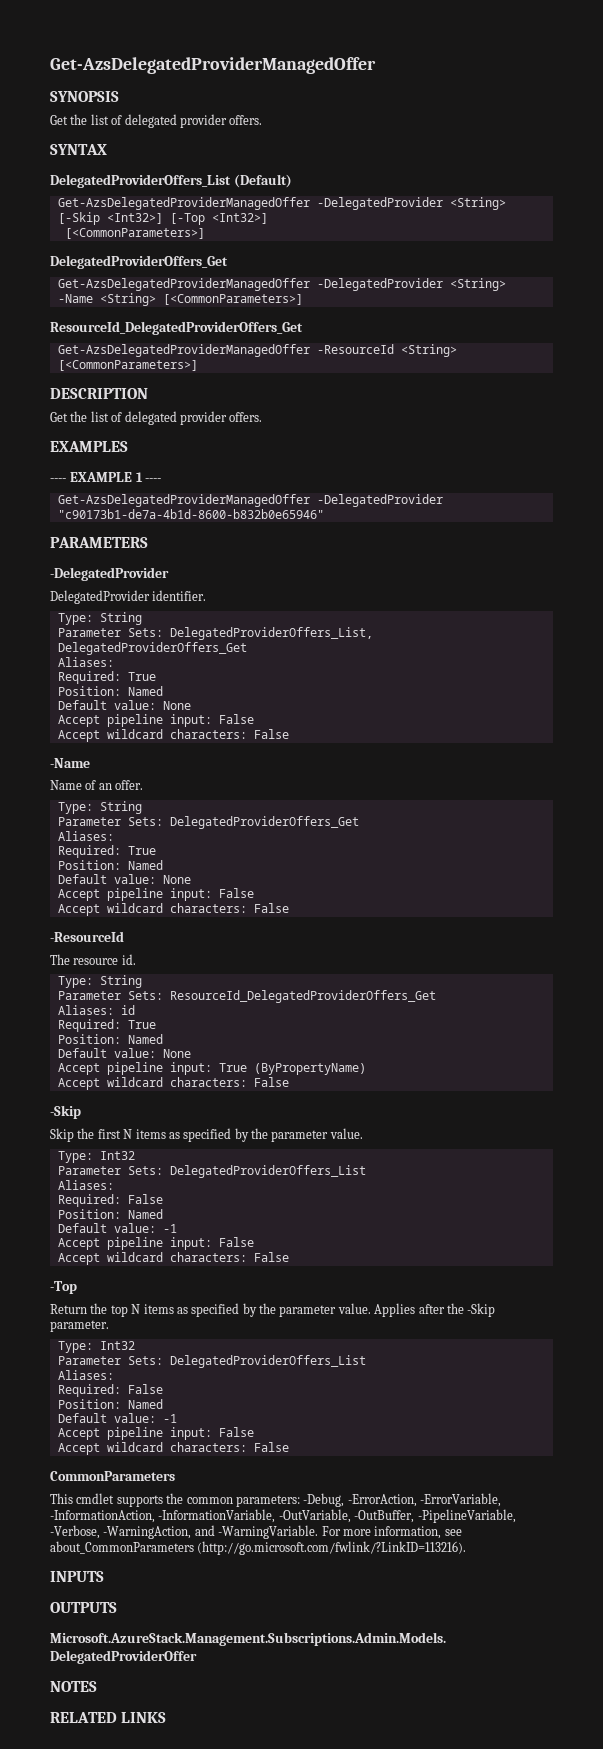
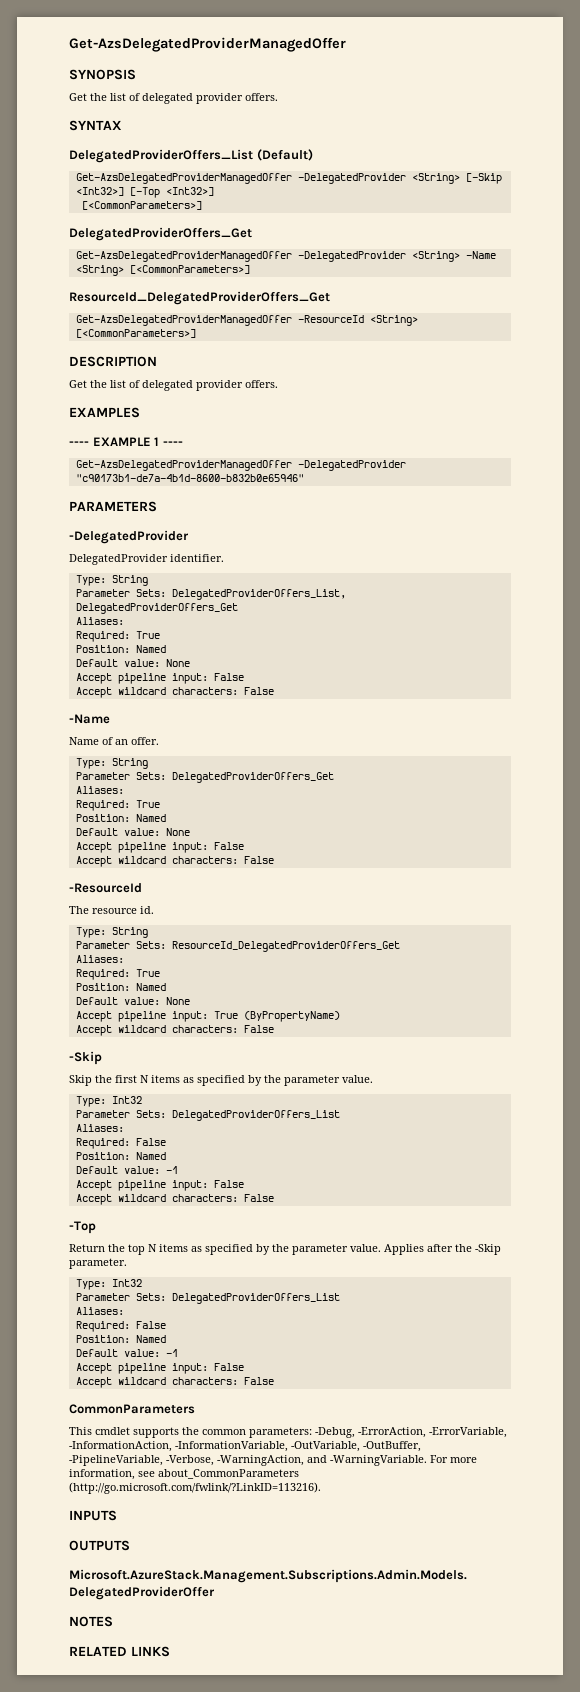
[120,1005,135,1015] id -> (124, 959) none

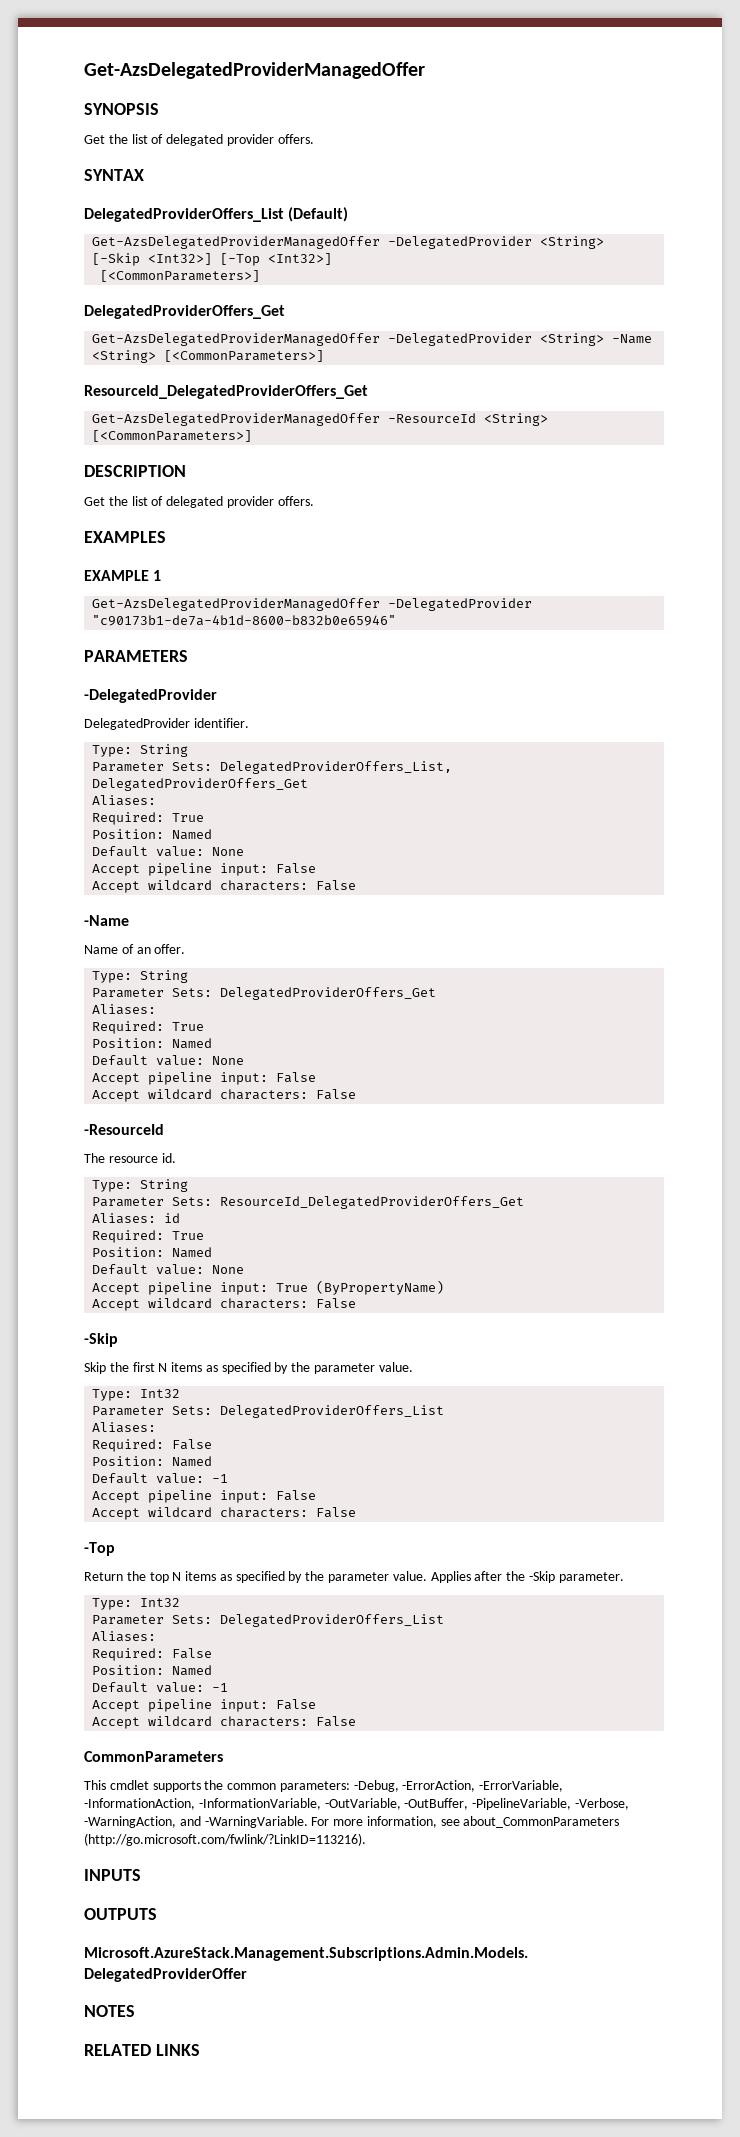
[69,441,89,446] ---- -> (166, 537) none
[162,441,183,446] ---- -> (162, 575) none
(124, 959) none -> [164,1213,181,1223] id

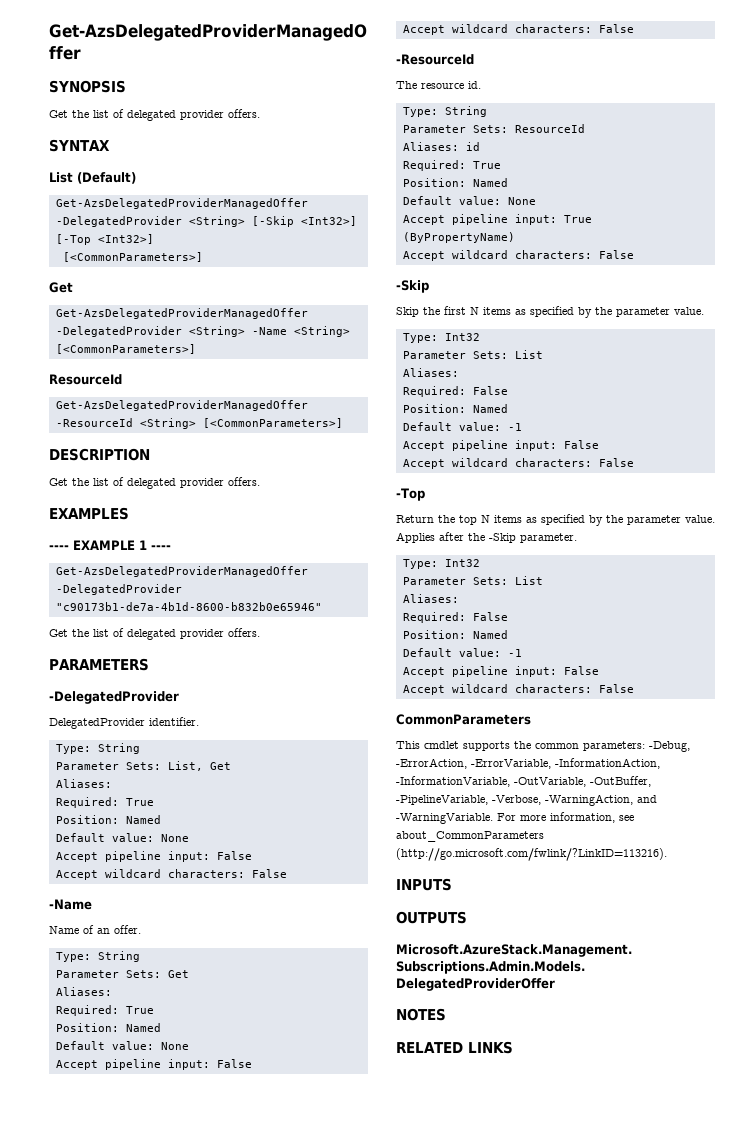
[84,208,284,222] DelegatedProviderOffers_List -> [49,172,73,183] List
[84,305,285,319] DelegatedProviderOffers_Get -> [49,282,73,293] Get
[84,385,368,399] ResourceId_DelegatedProviderOffers_Get -> [49,374,122,385] ResourceId
(166, 537) none -> [49,545,69,550] ----
(162, 575) none -> [151,545,171,550] ----
(397, 620) none -> [49,628,260,640] // Get the list of delegated provider offers.
[220,761,453,774] [92,778,309,791] DelegatedProviderOffers_List, DelegatedProviderOffers_Get -> [167,761,231,771] List, Get
[220,987,437,1000] DelegatedProviderOffers_Get -> [167,970,189,978] Get
[220,1196,525,1209] ResourceId_DelegatedProviderOffers_Get -> [514,124,585,133] ResourceId
[220,1405,445,1418] DelegatedProviderOffers_List -> [514,350,543,359] List
[220,1614,445,1627] DelegatedProviderOffers_List -> [514,576,543,585] List

